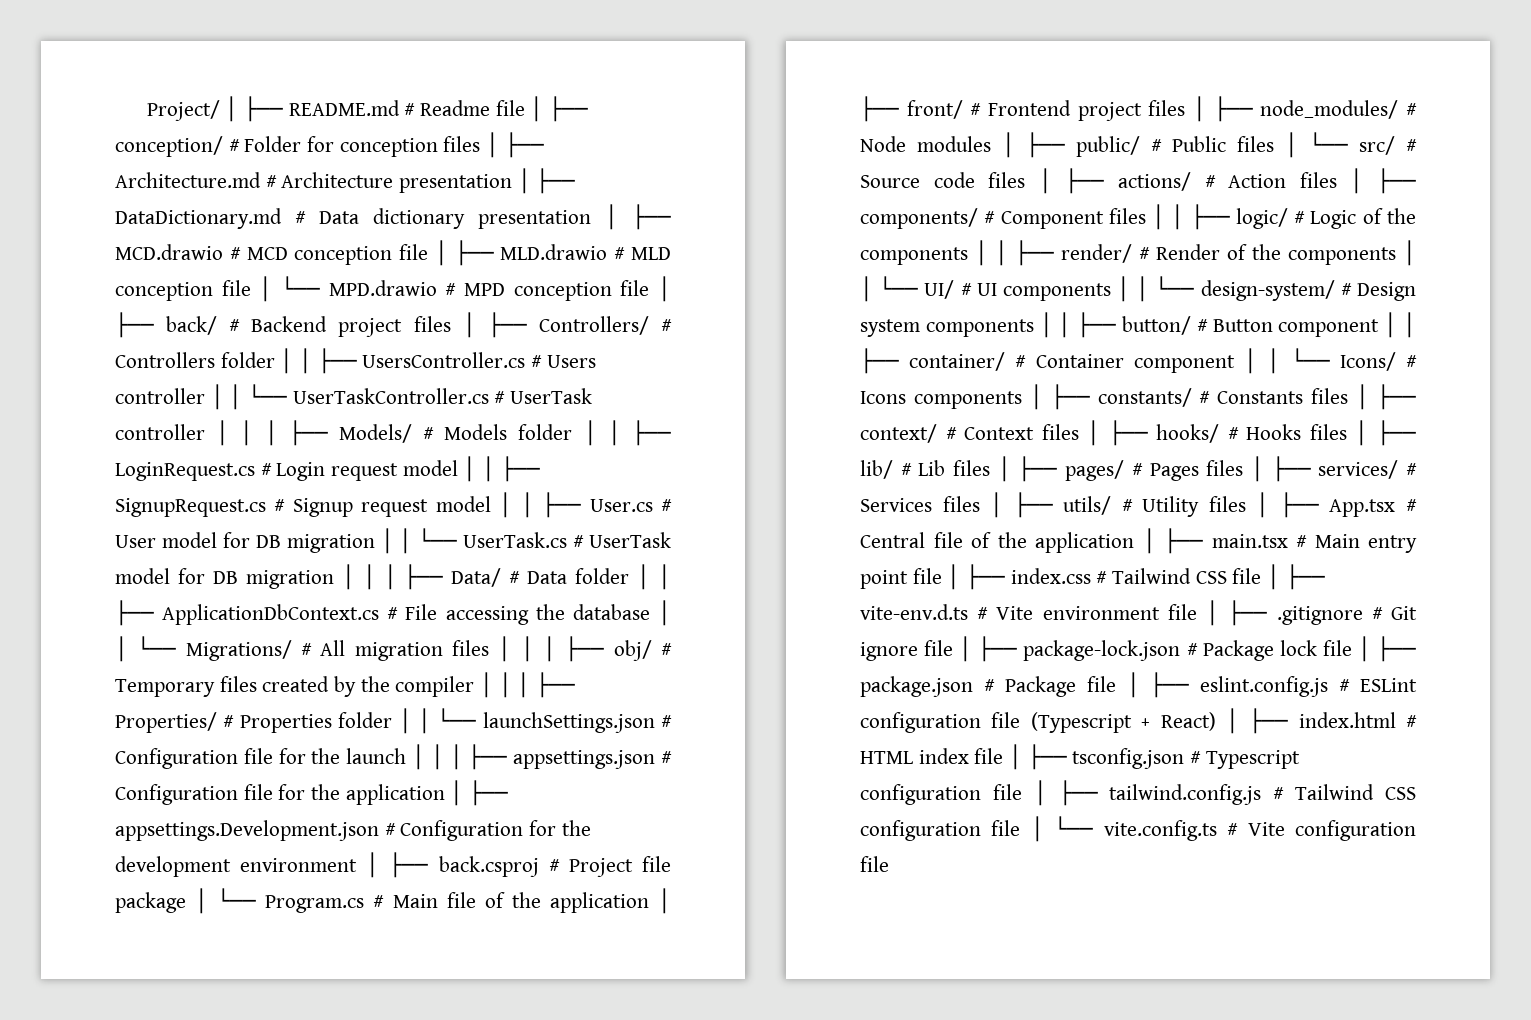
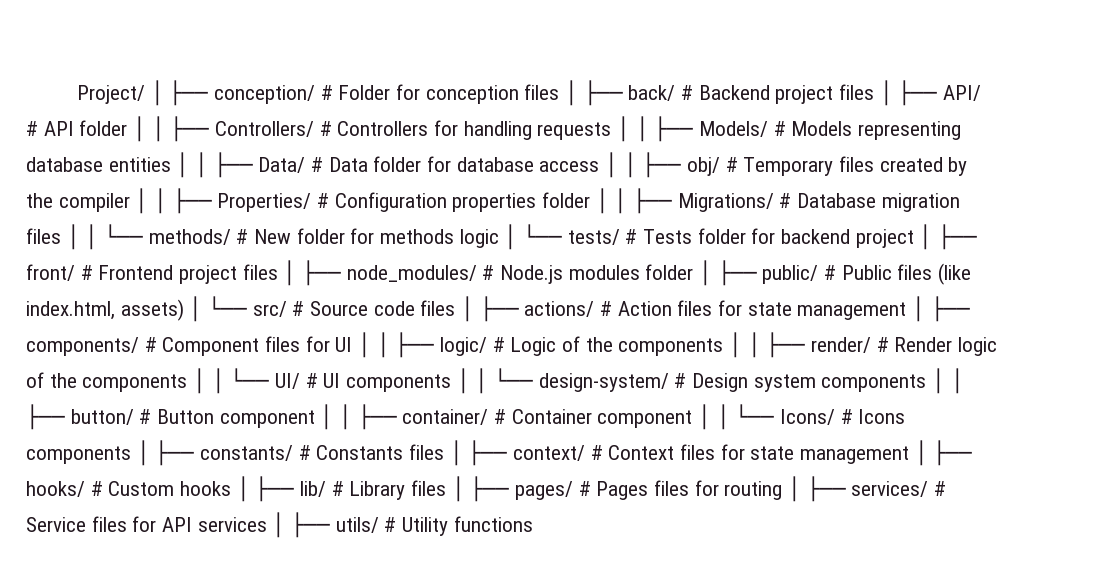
[288,96,588,122] README.md # Readme file │ ├── -> (209, 93) none
[115,168,576,194] [115,204,671,230] [115,240,671,266] [115,276,671,302] [115,312,154,338] Architecture.md # Architecture presentation │ ├── DataDictionary.md # Data dictionary presentation │ ├── MCD.drawio # MCD conception file │ ├── MLD.drawio # MLD conception file │ └── MPD.drawio # MPD conception file │ ├── -> (623, 93) none
[538,316,672,335] [115,348,596,374] [115,384,593,410] [115,420,230,446] Controllers/ # Controllers folder │ │ ├── UsersController.cs # Users controller │ │ └── UserTaskController.cs # UserTask controller │ -> [943,85,982,101] [26,116,612,142] API/ # API folder │ │ ├── Controllers/ # Controllers for handling requests
[518,420,671,446] [115,456,540,482] [115,492,673,518] [115,528,671,554] [115,564,355,590] folder │ │ ├── LoginRequest.cs # Login request model │ │ ├── SignupRequest.cs # Signup request model │ │ ├── User.cs # User model for DB migration │ │ └── UserTask.cs # UserTask model for DB migration │ -> [858,121,962,140] [26,157,171,172] representing database entities
[637,564,671,590] [115,600,672,626] [115,636,512,662] │ │ ├── ApplicationDbContext.cs # File accessing the database │ │ └── Migrations/ # All migration files │ -> [427,156,600,172] for database access
[517,672,531,698] │ -> (168, 201) none
[239,708,672,734] [115,744,672,770] [115,780,509,806] [115,820,591,841] [115,852,671,878] [115,888,649,914] Properties folder │ │ └── launchSettings.json # Configuration file for the launch │ │ │ ├── appsettings.json # Configuration file for the application │ ├── appsettings.Development.json # Configuration for the development environment │ ├── back.csproj # Project file package │ └── Program.cs # Main file of the application -> [334,188,960,214] [26,224,914,250] Configuration properties folder │ │ ├── Migrations/ # Database migration files │ │ └── methods/ # New folder for methods logic │ └── tests/ # Tests folder for backend project
[860,136,991,152] Node modules -> [500,264,694,284] Node.js modules folder
(1274, 144) none -> [938,263,972,285] [26,299,184,321] (like index.html, assets)
(1337, 180) none -> [718,300,907,320] for state management
(1146, 216) none -> [305,336,353,352] for UI
(1220, 252) none -> [958,337,998,356] logic
(1079, 432) none -> [720,444,910,464] for state management
[1246,424,1347,440] Hooks files -> [108,481,232,496] Custom hooks
[918,460,946,476] Lib -> [349,481,406,500] Library
(1244, 468) none -> [694,480,783,500] for routing
[860,496,980,512] Services files -> [26,516,267,532] Service files for API services
[1208,492,1417,518] [860,528,1417,554] [860,564,1325,590] [860,600,1417,626] [860,636,1416,662] [860,672,1417,698] [860,708,1417,734] [860,744,1300,770] [860,780,1416,806] [860,816,1416,842] [860,856,889,872] files │ ├── App.tsx # Central file of the application │ ├── main.tsx # Main entry point file │ ├── index.css # Tailwind CSS file │ ├── vite-env.d.ts # Vite environment file │ ├── .gitignore # Git ignore file │ ├── package-lock.json # Package lock file │ ├── package.json # Package file │ ├── eslint.config.js # ESLint configuration file (Typescript + React) │ ├── index.html # HTML index file │ ├── tsconfig.json # Typescript configuration file │ ├── tailwind.config.js # Tailwind CSS configuration file │ └── vite.config.ts # Vite configuration file -> [453,516,533,532] functions

